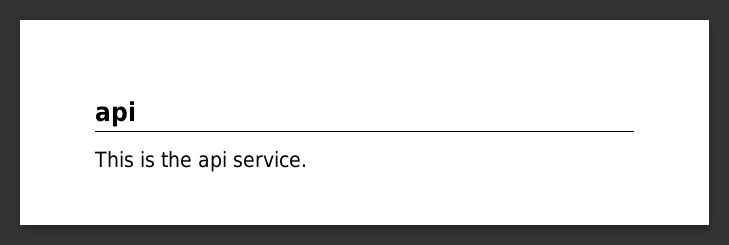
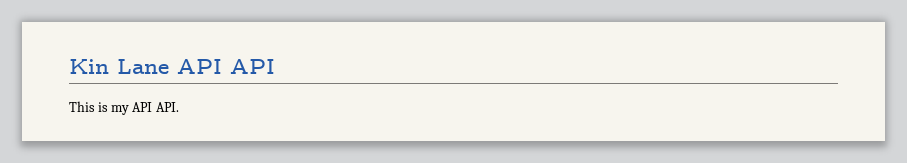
[95,101,136,127] api -> [69,59,275,74] Kin Lane API API
[161,151,307,172] the api service. -> [110,102,180,115] my API API.

